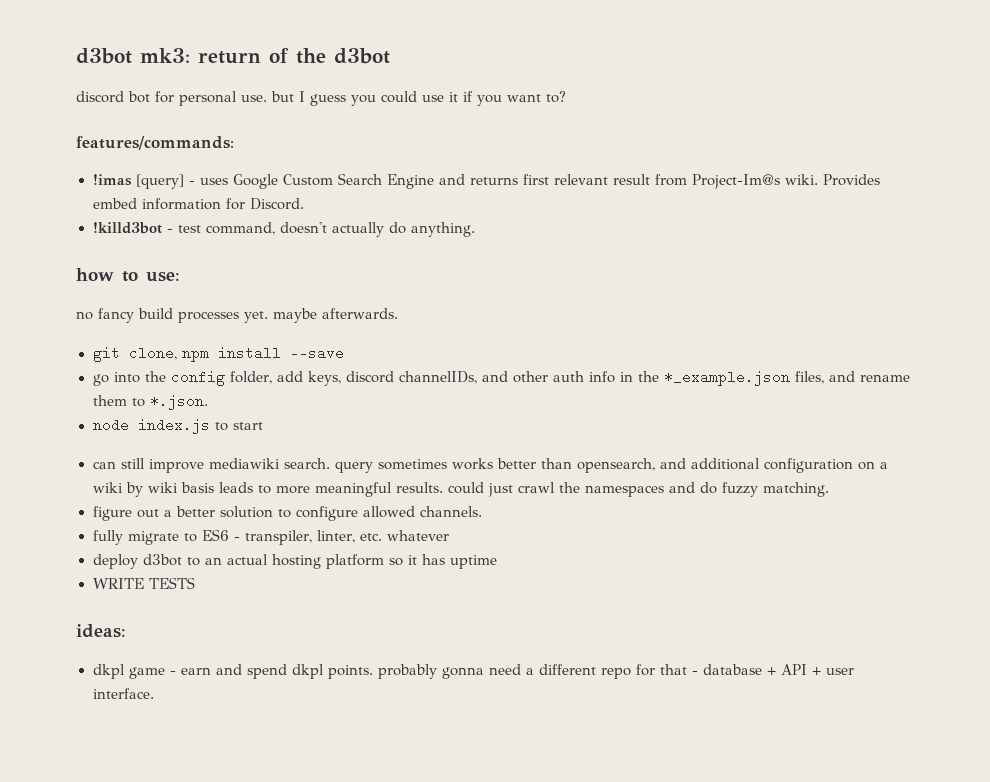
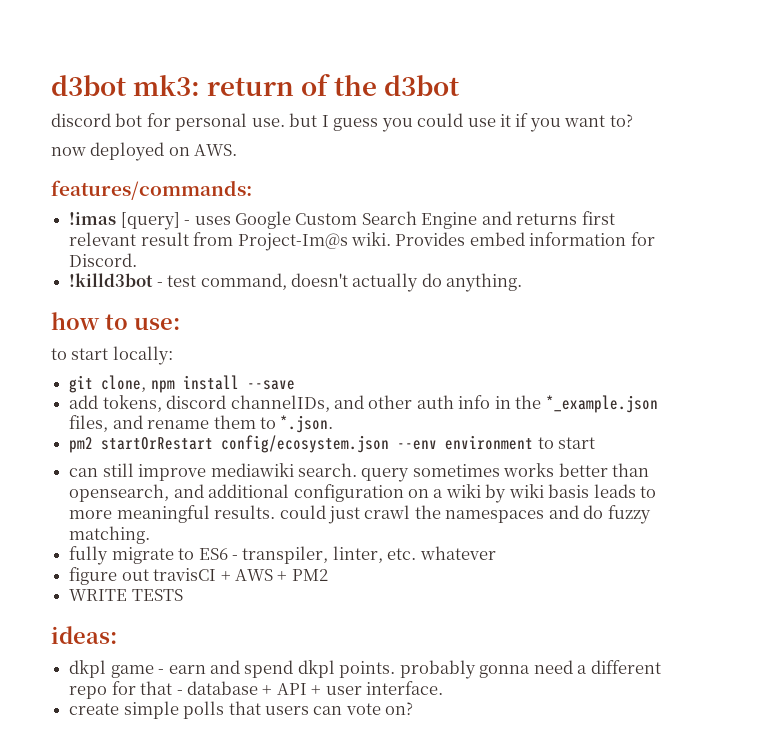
(566, 97) none -> [51,142,238,161] // now deployed on AWS.
[76,308,398,323] no fancy build processes yet. maybe afterwards. -> [51,346,173,365] to start locally:
[92,370,341,386] go into the config folder, add keys, -> [69,395,162,412] add tokens,
[92,418,210,434] node index.js -> [69,435,534,453] pm2 startOrRestart config/ecosystem.json --env environment
[92,506,482,521] // figure out a better solution to configure allowed channels. -> (151, 535) none
[92,554,497,569] deploy d3bot to an actual hosting platform so it has uptime -> [69,567,328,585] figure out travisCI + AWS + PM2
(154, 693) none -> [69,701,414,719] // create simple polls that users can vote on?

